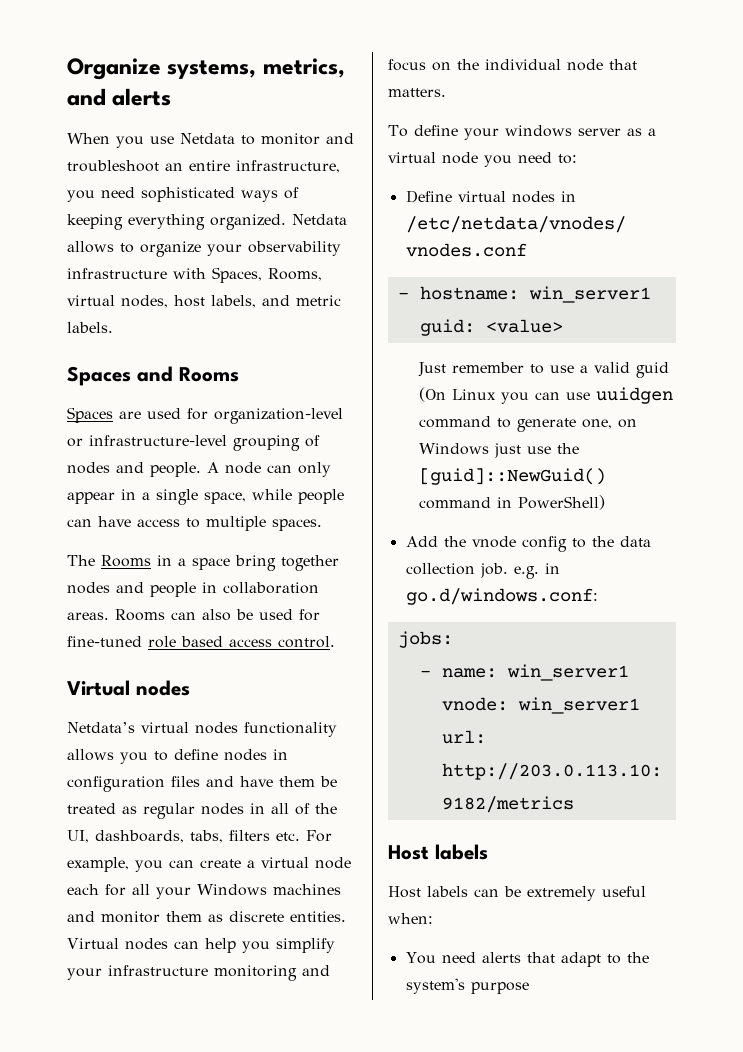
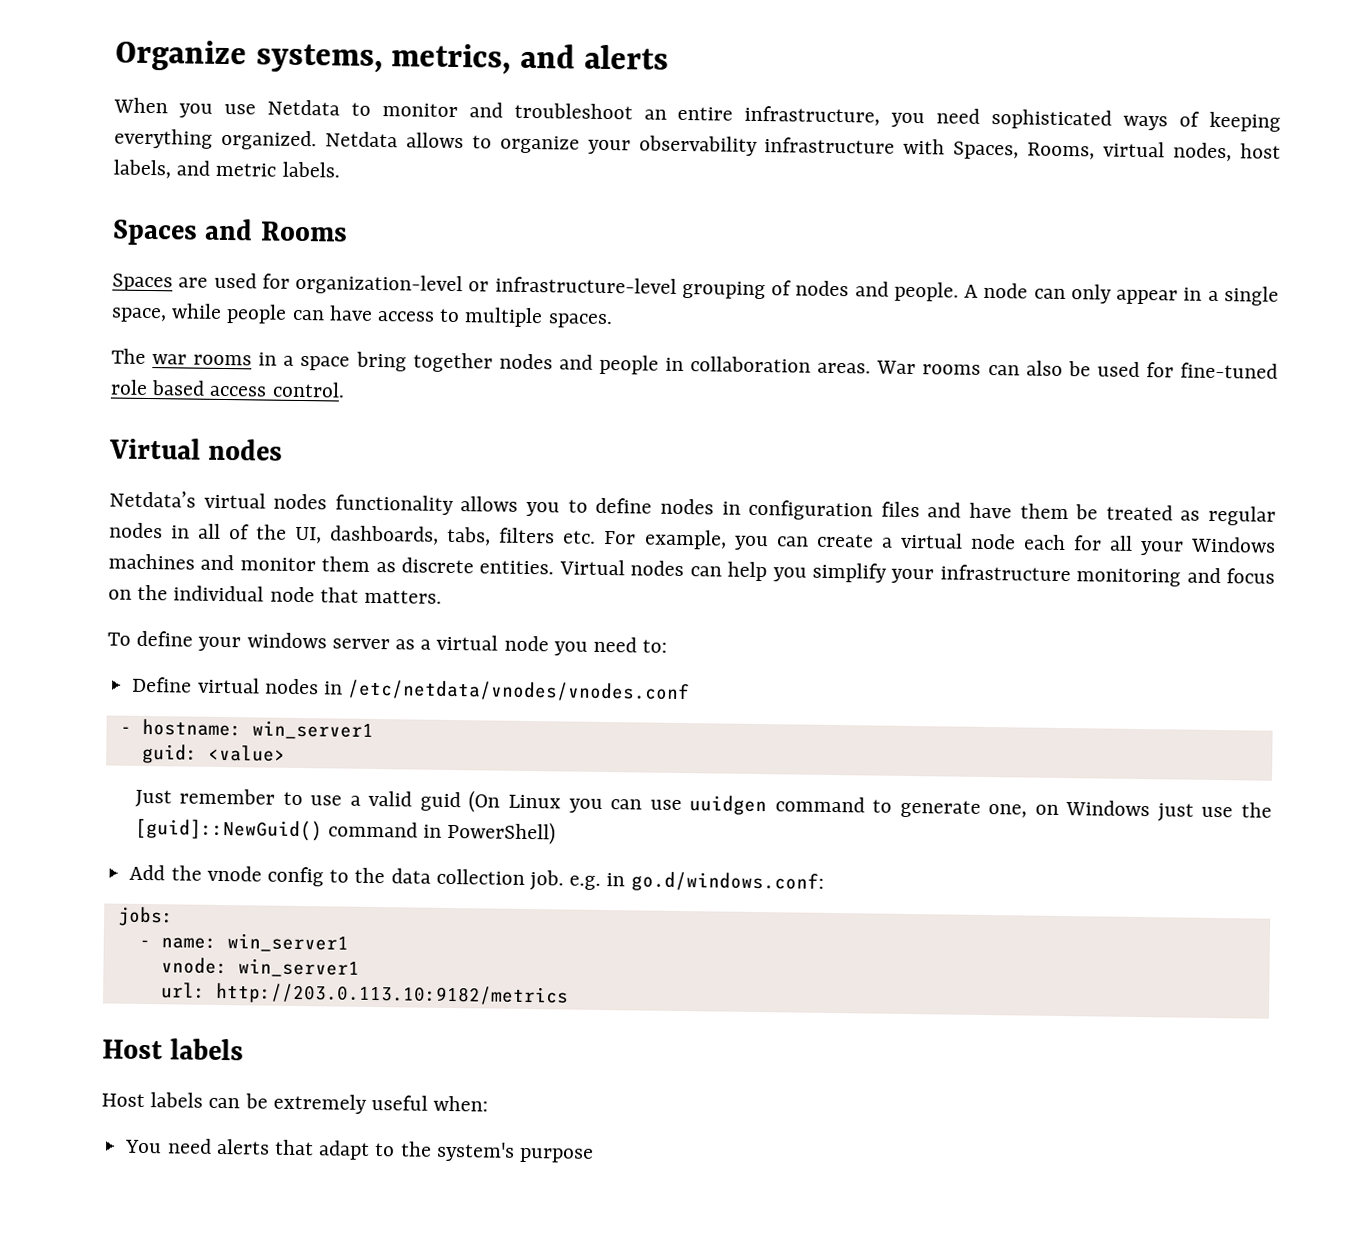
[101,555,151,567] Rooms -> [152,354,253,366] war rooms
[115,609,165,621] Rooms -> [876,360,982,375] War rooms

